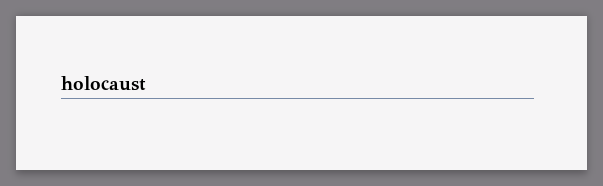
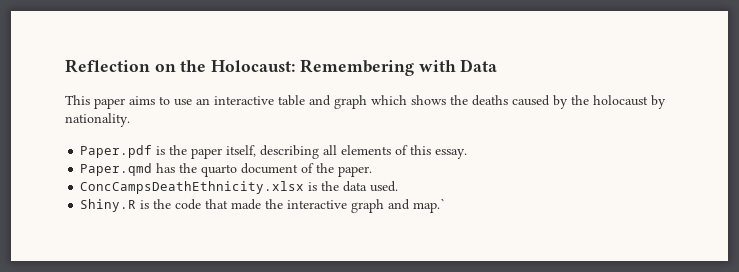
[61,76,146,91] holocaust -> [65,59,498,76] [65,95,666,109] [65,113,130,127] [80,145,468,159] [80,163,373,177] [80,181,399,194] [80,198,446,213] Reflection on the Holocaust: Remembering with Data // This paper aims to use an interactive table and graph which shows the deaths caused by the holocaust by nationality. // Paper.pdf is the paper itself, describing all elements of this essay. // Paper.qmd has the quarto document of the paper. // ConcCampsDeathEthnicity.xlsx is the data used. // Shiny.R is the code that made the interactive graph and map.`

